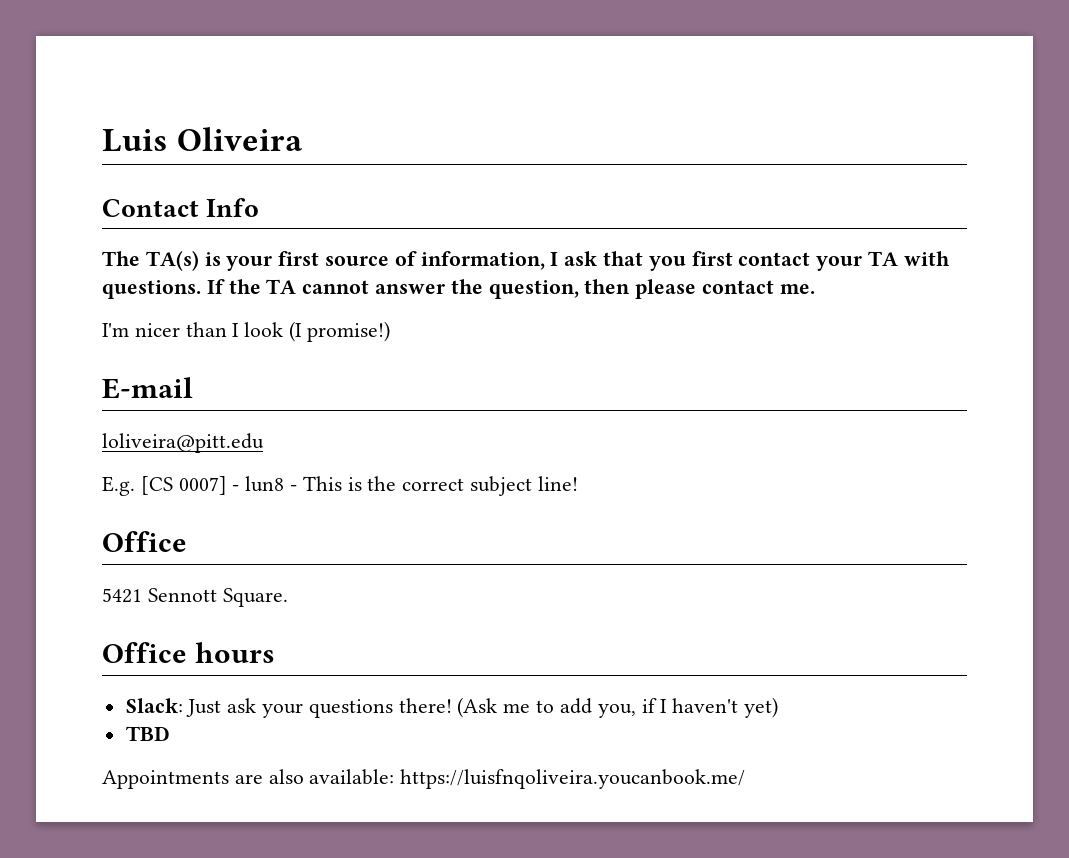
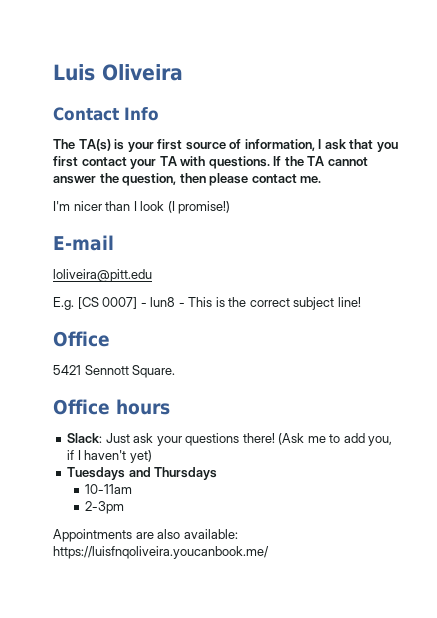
[125,726,170,741] TBD -> [67,467,218,480] [85,484,133,494] [85,501,125,514] Tuesdays and Thursdays // 10-11am // 2-3pm

